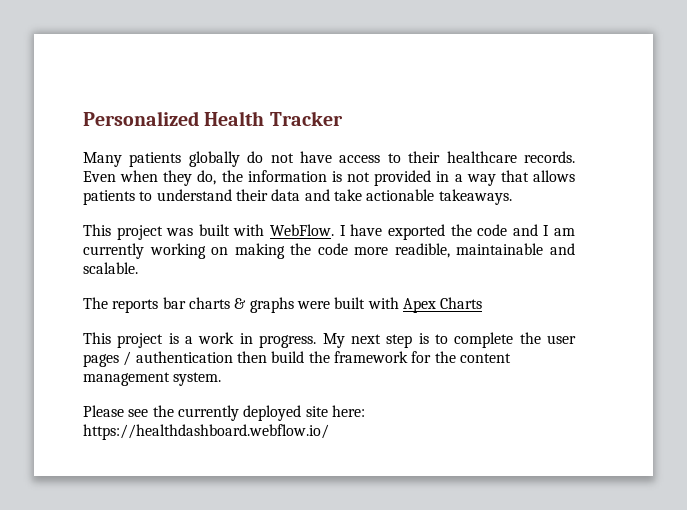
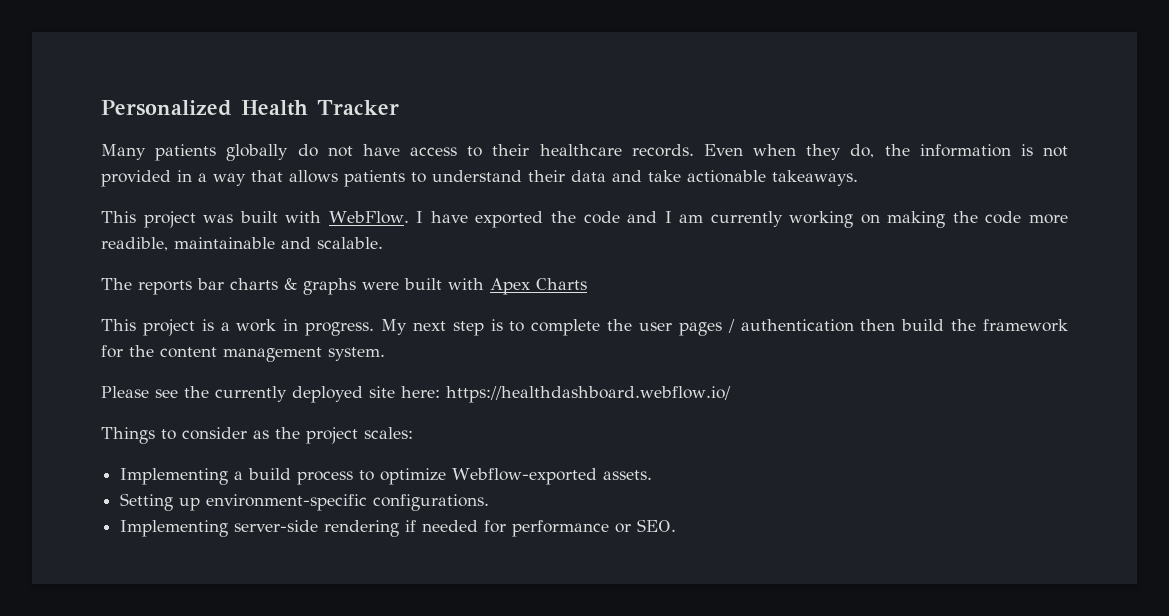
(329, 432) none -> [101,427,413,444] [120,468,653,485] [120,493,490,511] [120,519,677,537] // Things to consider as the project scales: // Implementing a build process to optimize Webflow-exported assets. // Setting up environment-specific configurations. // Implementing server-side rendering if needed for performance or SEO.

